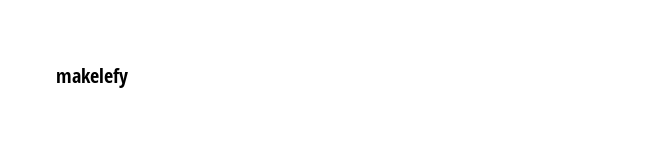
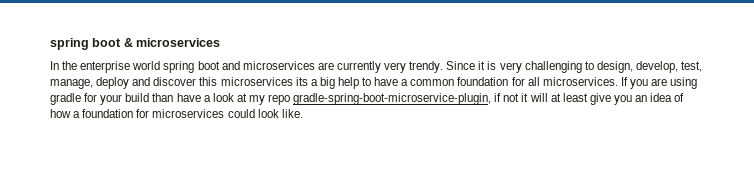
[56,68,128,88] makelefy -> [50,38,221,50] [50,61,703,73] [50,77,698,89] [50,93,685,105] [50,109,303,118] spring boot & microservices // In the enterprise world spring boot and microservices are currently very trendy. Since it is very challenging to design, develop, test, manage, deploy and discover this microservices its a big help to have a common foundation for all microservices. If you are using gradle for your build than have a look at my repo gradle-spring-boot-microservice-plugin, if not it will at least give you an idea of how a foundation for microservices could look like.

